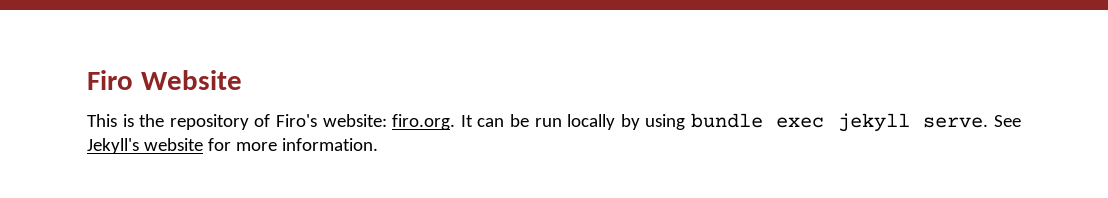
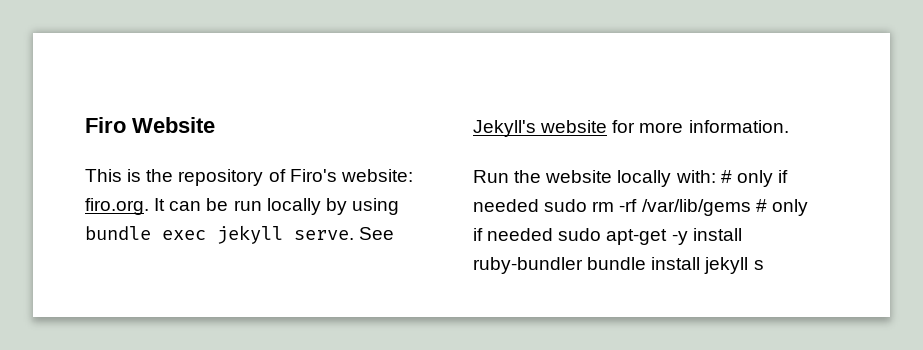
(378, 144) none -> [473,170,788,187] [473,199,808,216] [473,228,742,245] [473,257,764,274] // Run the website locally with: # only if needed sudo rm -rf /var/lib/gems # only if needed sudo apt-get -y install ruby-bundler bundle install jekyll s

